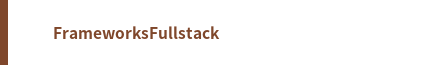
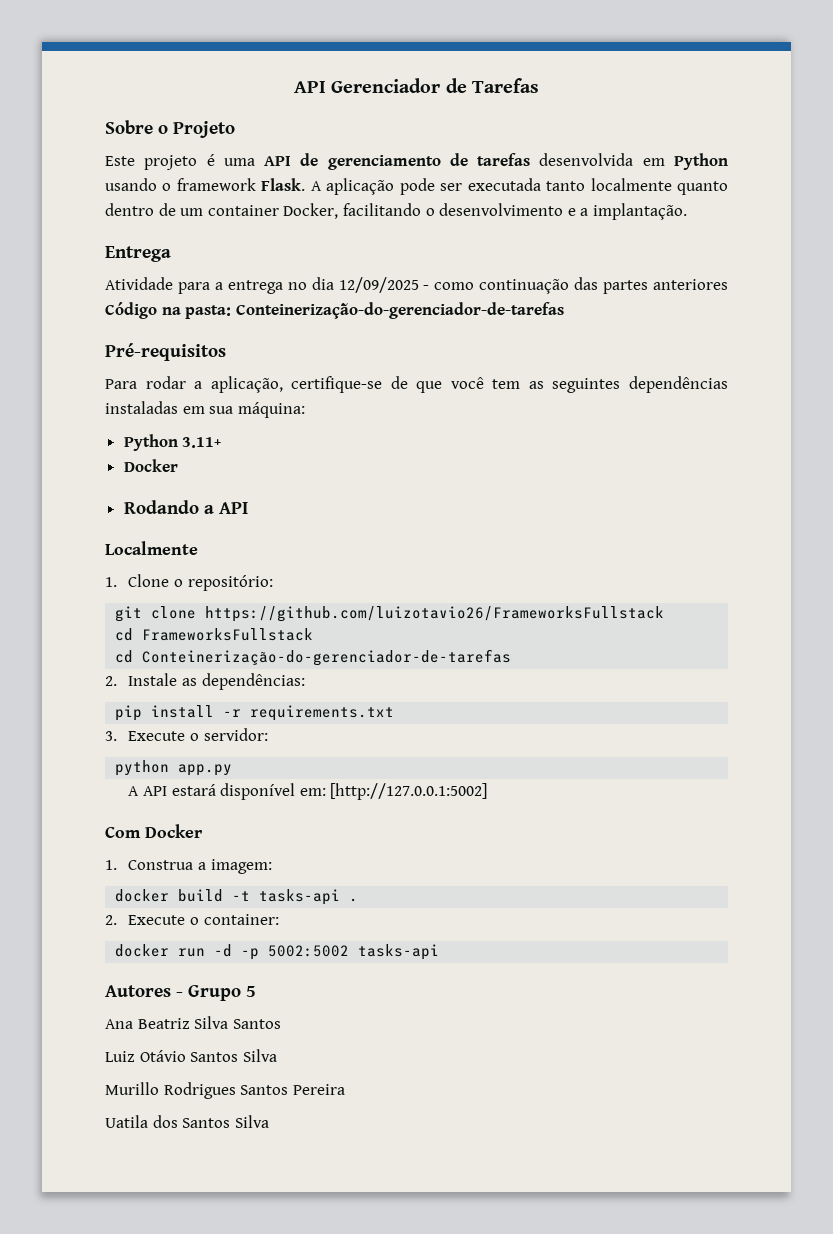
[53,26,220,39] FrameworksFullstack -> [294,78,539,93] [105,120,235,138] [105,153,728,170] [105,178,728,195] [105,203,687,220] [105,246,171,262] [105,277,728,294] [105,302,564,319] [105,343,226,361] [105,376,728,393] [105,401,305,418] [123,434,222,451] [123,459,178,472] [123,500,248,514] [105,541,198,555] [105,574,273,591] [115,606,665,622] [115,628,314,641] [115,649,512,666] [105,673,305,690] [115,705,395,721] [105,728,268,741] [115,760,233,776] [128,783,488,800] [105,824,203,838] [105,859,272,874] [115,889,359,905] [105,914,279,925] [115,944,440,960] [105,985,256,1001] [105,1016,281,1029] [105,1049,277,1062] [105,1082,345,1099] [105,1115,269,1128] API Gerenciador de Tarefas // Sobre o Projeto // Este projeto é uma API de gerenciamento de tarefas desenvolvida em Python usando o framework Flask. A aplicação pode ser executada tanto localmente quanto dentro de um container Docker, facilitando o desenvolvimento e a implantação. // Entrega // Atividade para a entrega no dia 12/09/2025 - como continuação das partes anteriores Código na pasta: Conteinerização-do-gerenciador-de-tarefas // Pré-requisitos // Para rodar a aplicação, certifique-se de que você tem as seguintes dependências instaladas em sua máquina: // Python 3.11+ // Docker // Rodando a API // Localmente // 1. Clone o repositório: // git clone https://github.com/luizotavio26/FrameworksFullstack // cd FrameworksFullstack // cd Conteinerização-do-gerenciador-de-tarefas // 2. Instale as dependências: // pip install -r requirements.txt // 3. Execute o servidor: // python app.py // A API estará disponível em: [http://127.0.0.1:5002] // Com Docker // 1. Construa a imagem: // docker build -t tasks-api . // 2. Execute o container: // docker run -d -p 5002:5002 tasks-api // Autores - Grupo 5 // Ana Beatriz Silva Santos // Luiz Otávio Santos Silva // Murillo Rodrigues Santos Pereira // Uatila dos Santos Silva

